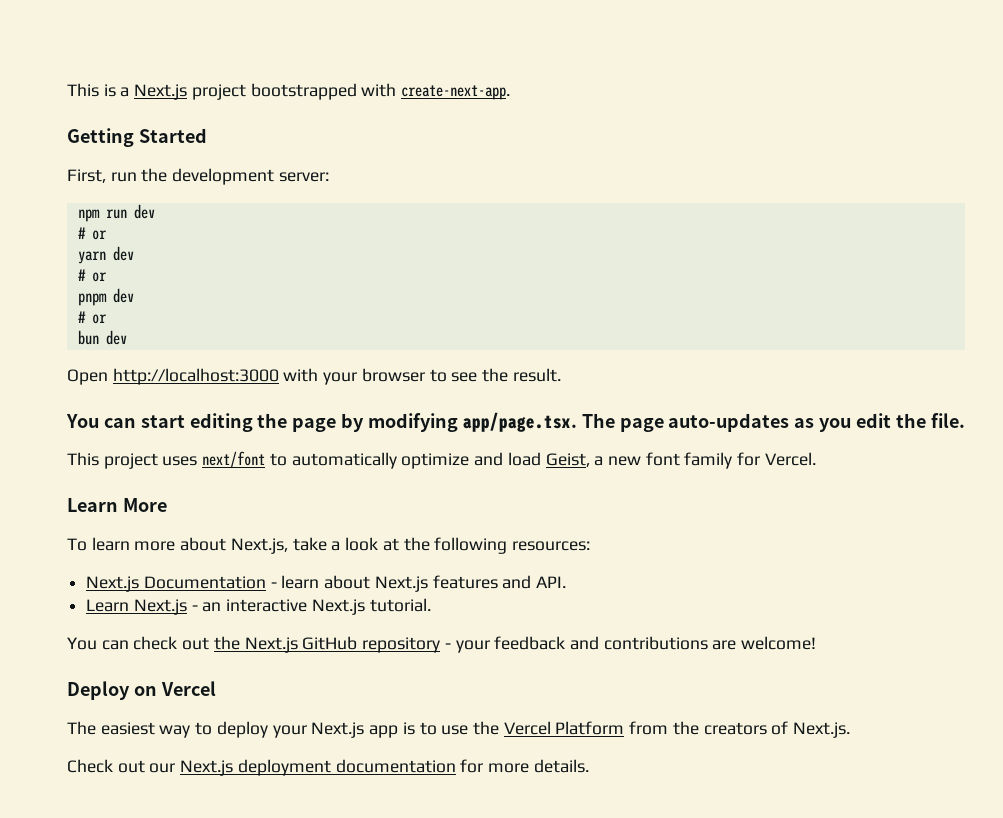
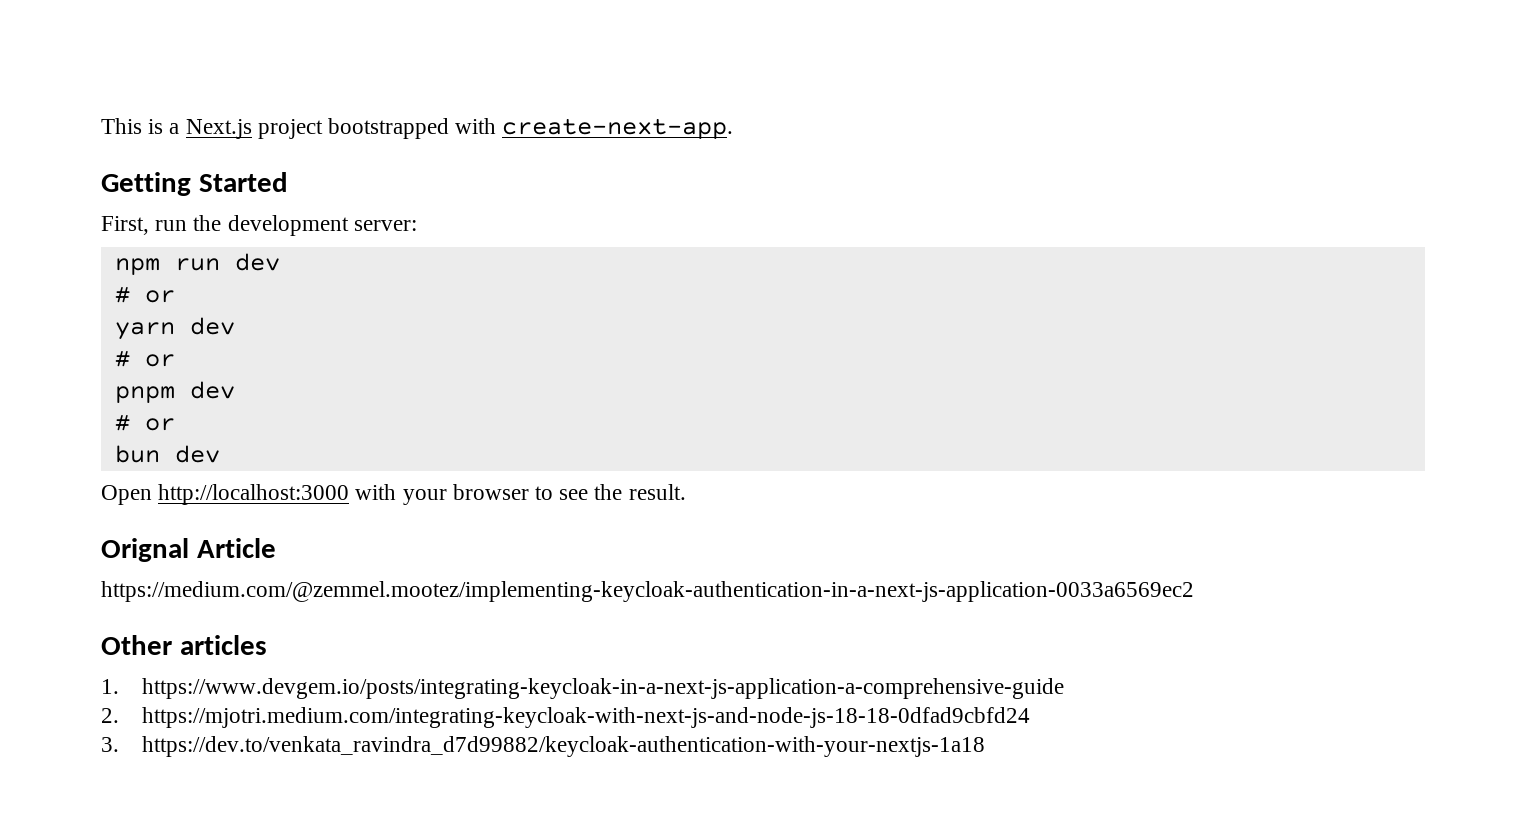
[66,412,965,432] [67,451,816,469] [67,498,167,512] [67,537,590,554] [86,575,567,592] [86,598,431,615] [67,636,817,653] [67,681,216,700] [67,721,851,738] [67,759,589,776] You can start editing the page by modifying app/page.tsx. The page auto-updates as you edit the file. // This project uses next/font to automatically optimize and load Geist, a new font family for Vercel. // Learn More // To learn more about Next.js, take a look at the following resources: // Next.js Documentation - learn about Next.js features and API. // Learn Next.js - an interactive Next.js tutorial. // You can check out the Next.js GitHub repository - your feedback and contributions are welcome! // Deploy on Vercel // The easiest way to deploy your Next.js app is to use the Vercel Platform from the creators of Next.js. // Check out our Next.js deployment documentation for more details. -> [101,538,276,562] [101,581,1194,602] [101,635,267,655] [101,678,1064,699] [101,707,1030,728] [101,736,985,757] Orignal Article // https://medium.com/@zemmel.mootez/implementing-keycloak-authentication-in-a-next-js-application-0033a6569ec2 // Other articles // 1. https://www.devgem.io/posts/integrating-keycloak-in-a-next-js-application-a-comprehensive-guide // 2. https://mjotri.medium.com/integrating-keycloak-with-next-js-and-node-js-18-18-0dfad9cbfd24 // 3. https://dev.to/venkata_ravindra_d7d99882/keycloak-authentication-with-your-nextjs-1a18

